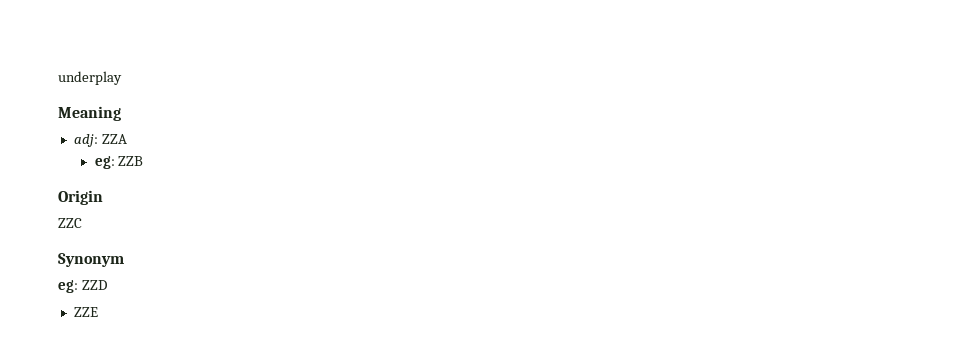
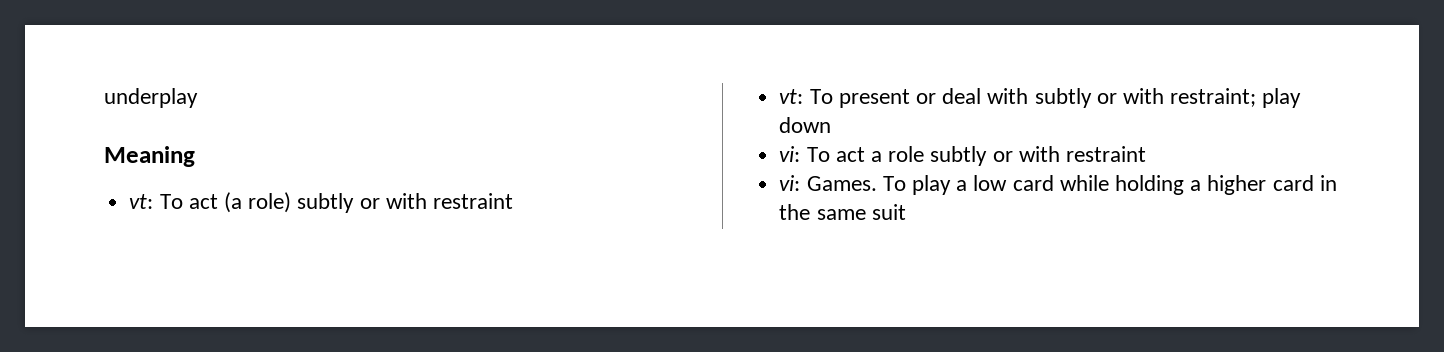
[73,134,127,147] [94,156,144,169] [58,190,103,205] [58,218,82,228] [58,253,124,267] [58,280,107,293] [73,307,98,317] adj: ZZA // eg: ZZB // Origin // ZZC // Synonym // eg: ZZD // ZZE -> [129,192,513,213] [779,88,1302,108] [779,117,832,133] [779,146,1146,166] [779,175,1337,195] [779,204,906,220] vt: To act (a role) subtly or with restraint // vt: To present or deal with subtly or with restraint; play down // vi: To act a role subtly or with restraint // vi: Games. To play a low card while holding a higher card in the same suit

